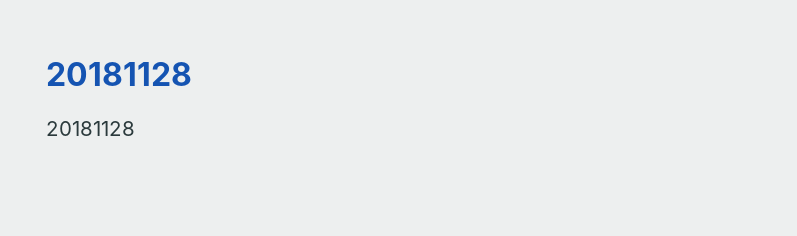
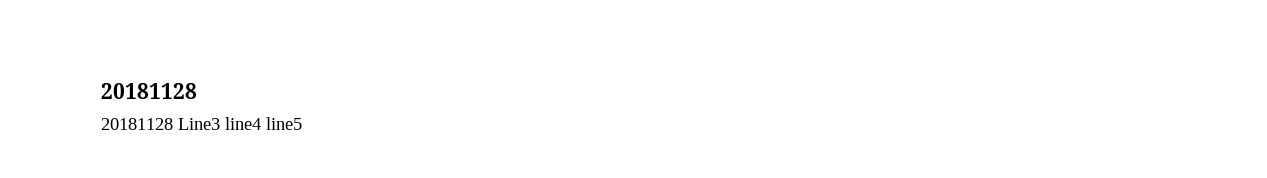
(135, 128) none -> [178,117,302,130] Line3 line4 line5

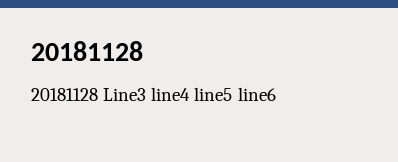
(302, 123) none -> [237,87,276,101] line6

